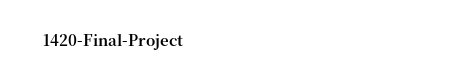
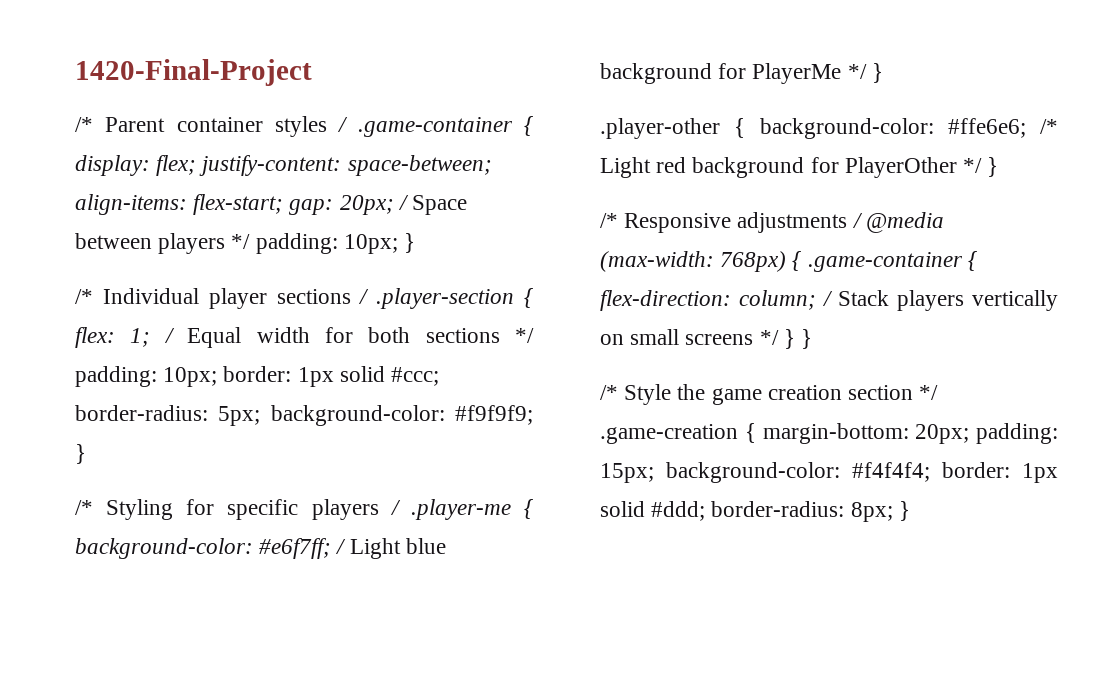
(183, 41) none -> [75,116,533,137] [75,155,492,176] [75,194,468,215] [75,233,416,254] [75,288,533,309] [75,327,534,348] [75,366,440,387] [75,405,533,426] [75,444,86,464] [75,499,533,520] [75,538,446,559] [600,63,883,84] [600,118,1058,139] [600,157,999,178] [600,212,944,233] [600,251,977,272] [600,290,1058,311] [600,329,813,349] [600,384,939,405] [600,423,1058,444] [600,462,1058,483] [600,501,910,522] // /* Parent container styles / .game-container { display: flex; justify-content: space-between; align-items: flex-start; gap: 20px; / Space between players */ padding: 10px; } // /* Individual player sections / .player-section { flex: 1; / Equal width for both sections */ padding: 10px; border: 1px solid #ccc; border-radius: 5px; background-color: #f9f9f9; } // /* Styling for specific players / .player-me { background-color: #e6f7ff; / Light blue background for PlayerMe */ } // .player-other { background-color: #ffe6e6; /* Light red background for PlayerOther */ } // /* Responsive adjustments / @media (max-width: 768px) { .game-container { flex-direction: column; / Stack players vertically on small screens */ } } // /* Style the game creation section */ .game-creation { margin-bottom: 20px; padding: 15px; background-color: #f4f4f4; border: 1px solid #ddd; border-radius: 8px; }

